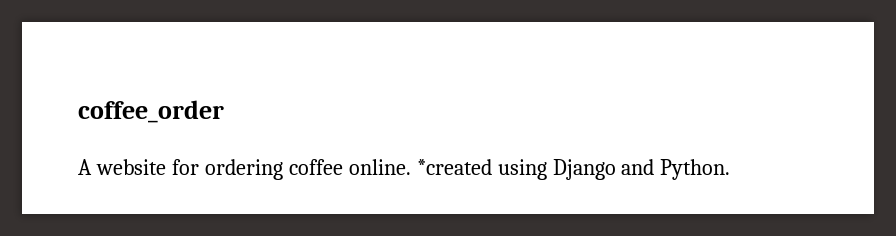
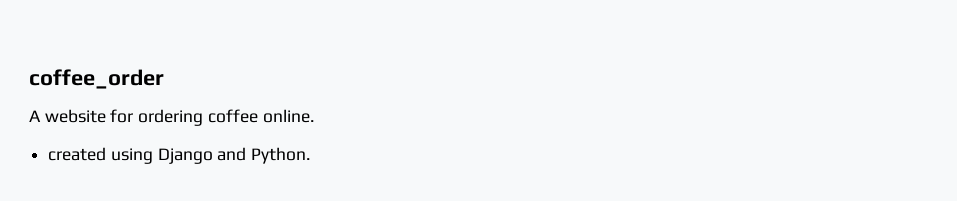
[416,159,492,175] *created -> [48,147,107,161] // created

